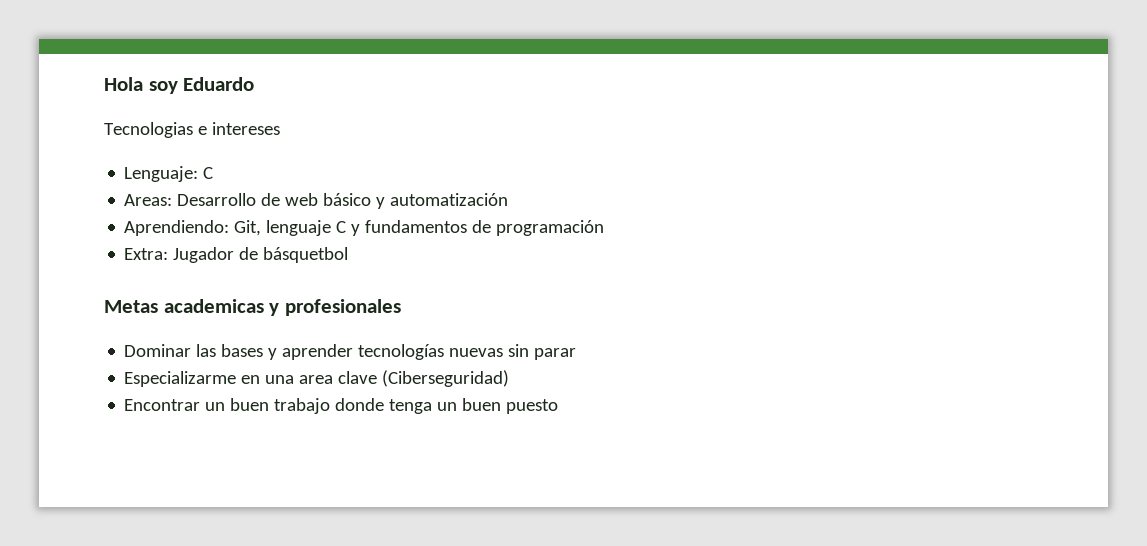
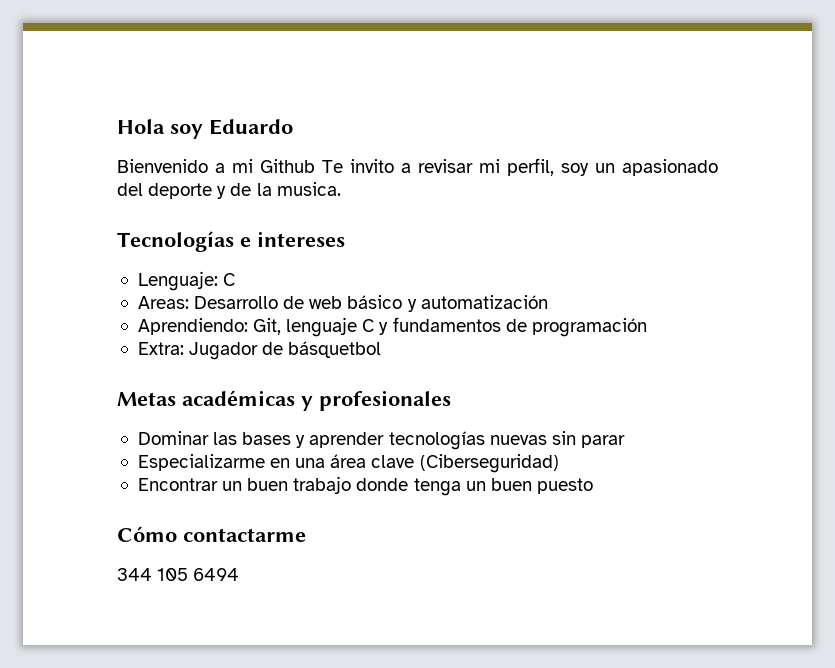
[104,122,193,138] Tecnologias -> [117,158,718,176] [117,182,341,199] [117,231,234,252] Bienvenido a mi Github Te invito a revisar mi perfil, soy un apasionado del deporte y de la musica. // Tecnologías
[163,299,264,313] academicas -> [182,390,295,406] académicas
[299,375,334,384] area -> [330,454,367,468] área
(559, 406) none -> [117,526,306,542] [117,568,240,581] // Cómo contactarme // 344 105 6494

